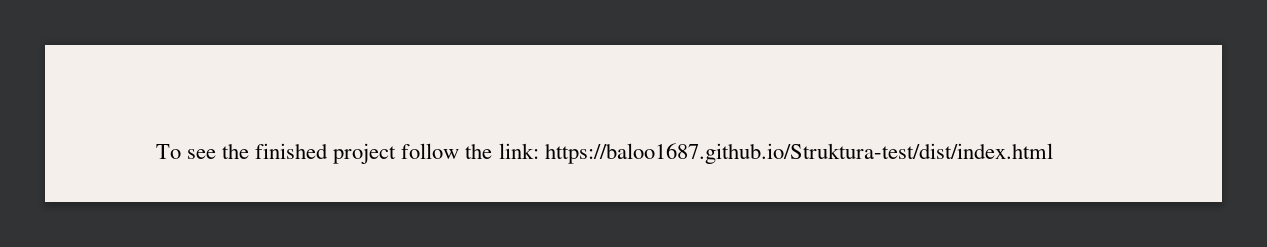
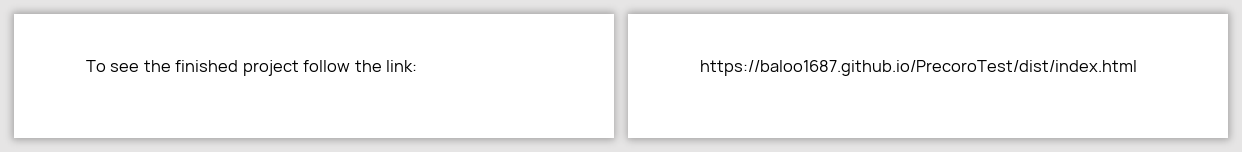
[544,143,1053,164] https://baloo1687.github.io/Struktura-test/dist/index.html -> [700,60,1137,76] https://baloo1687.github.io/PrecoroTest/dist/index.html

